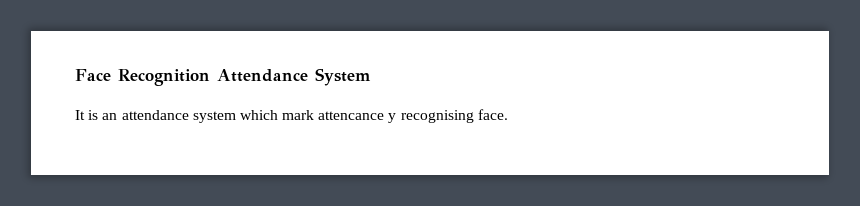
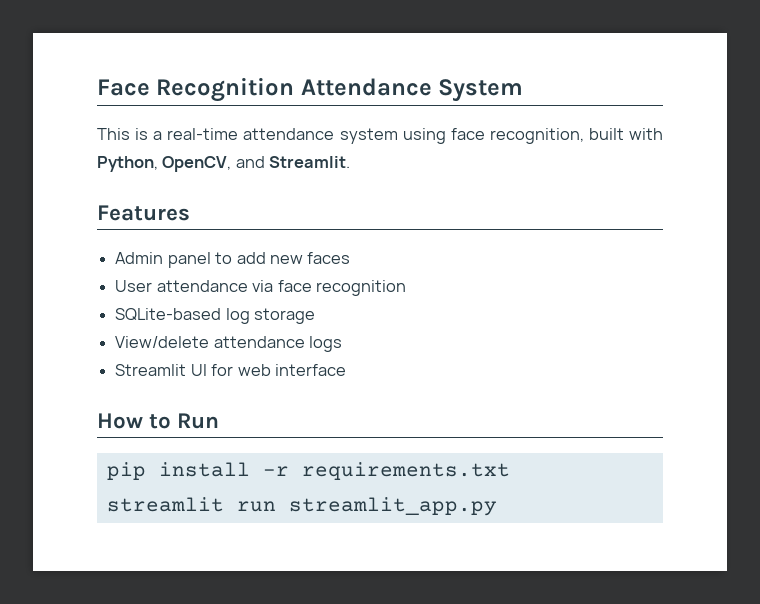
[75,109,508,123] It is an attendance system which mark attencance y recognising face. -> [97,128,664,144] [97,156,351,172] [97,205,190,221] [115,252,351,268] [115,280,406,296] [115,308,316,324] [115,336,343,352] [115,364,346,376] [97,413,220,429] [106,462,510,480] [106,497,497,516] This is a real-time attendance system using face recognition, built with Python, OpenCV, and Streamlit. // Features // Admin panel to add new faces // User attendance via face recognition // SQLite-based log storage // View/delete attendance logs // Streamlit UI for web interface // How to Run // pip install -r requirements.txt // streamlit run streamlit_app.py

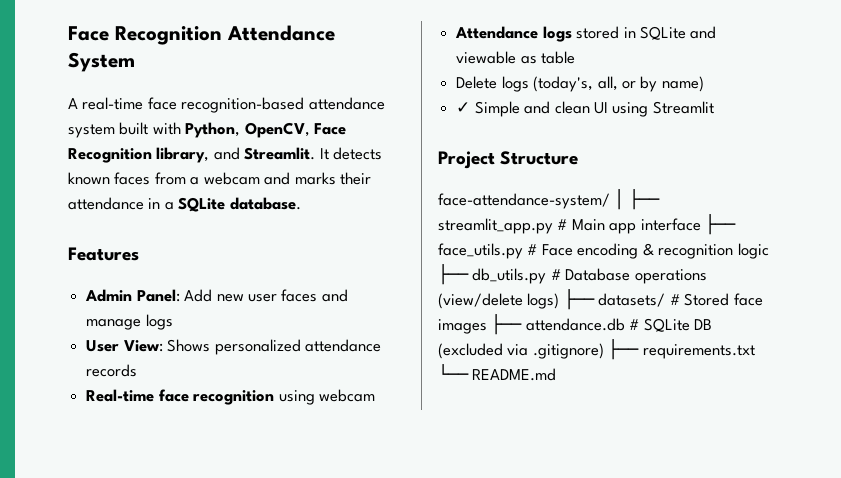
[97,128,584,144] This is a real-time attendance system using face recognition, -> [68,97,385,113] [68,124,115,138] A real-time face recognition-based attendance system
(232, 164) none -> [314,123,347,135] [68,147,210,163] Face Recognition library,
[97,205,190,221] [115,252,351,268] [115,280,406,296] [115,308,316,324] [115,336,343,352] [115,364,346,376] [97,413,220,429] [106,462,510,480] [106,497,497,516] // Features // Admin panel to add new faces // User attendance via face recognition // SQLite-based log storage // View/delete attendance logs // Streamlit UI for web interface // How to Run // pip install -r requirements.txt // streamlit run streamlit_app.py -> [319,147,383,160] [68,172,372,185] [68,197,301,212] [68,247,139,261] [85,289,348,302] [86,314,173,330] [86,339,381,355] [86,364,138,377] [86,389,375,405] [455,26,717,42] [456,51,576,64] [456,76,704,92] [456,101,714,117] [438,151,579,169] [438,189,660,210] [438,214,737,235] [438,243,769,259] [438,264,707,285] [438,289,763,310] [438,314,713,335] [438,339,755,360] [438,364,557,381] It detects known faces from a webcam and marks their attendance in a SQLite database. // Features // Admin Panel: Add new user faces and manage logs // User View: Shows personalized attendance records // Real-time face recognition using webcam // Attendance logs stored in SQLite and viewable as table // Delete logs (today's, all, or by name) // ✓ Simple and clean UI using Streamlit // Project Structure // face-attendance-system/ │ ├── streamlit_app.py # Main app interface ├── face_utils.py # Face encoding & recognition logic ├── db_utils.py # Database operations (view/delete logs) ├── datasets/ # Stored face images ├── attendance.db # SQLite DB (excluded via .gitignore) ├── requirements.txt └── README.md

